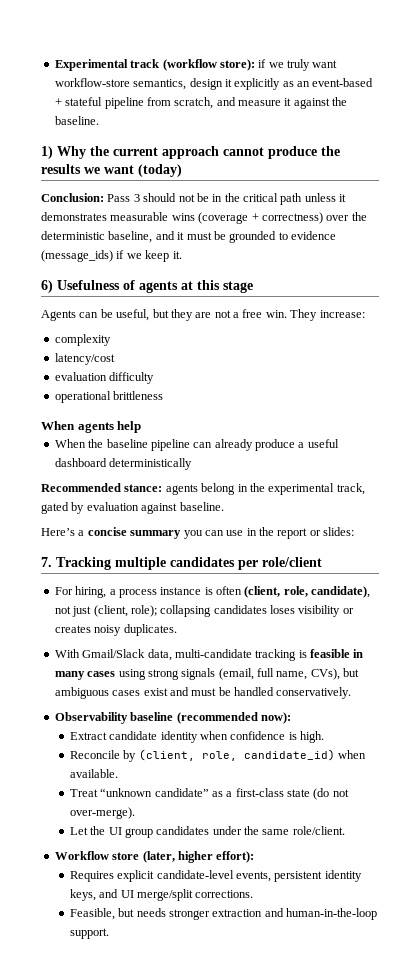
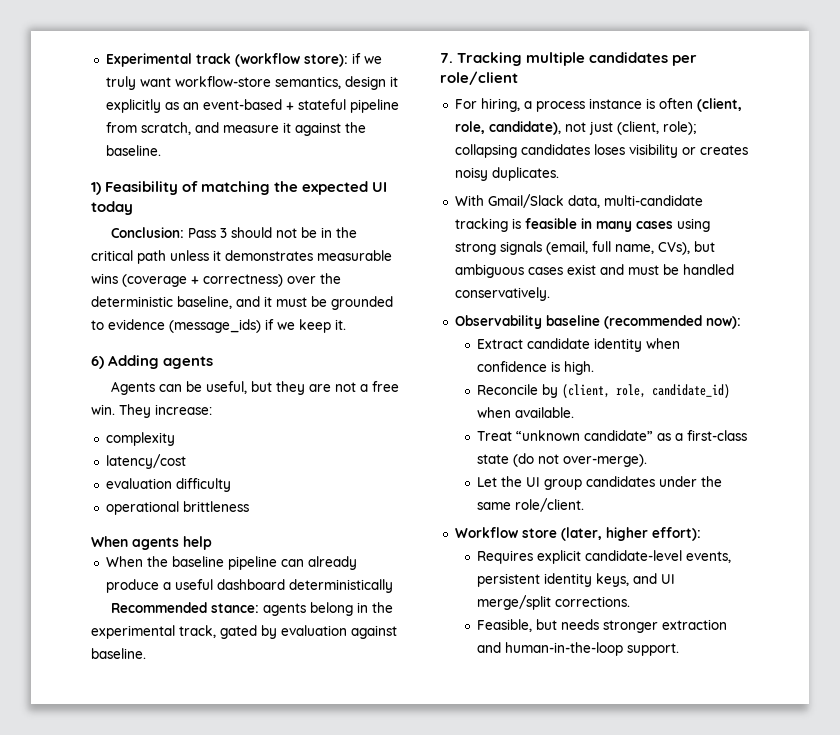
[57,146,340,159] [41,164,182,177] Why the current approach cannot produce the results we want (today) -> [105,181,388,195] [91,201,133,215] Feasibility of matching the expected UI today
[57,280,253,293] Usefulness of agents at this stage -> [108,355,214,369] Adding agents
[41,527,355,539] // Here’s a concise summary you can use in the report or slides: -> (146, 653) none

